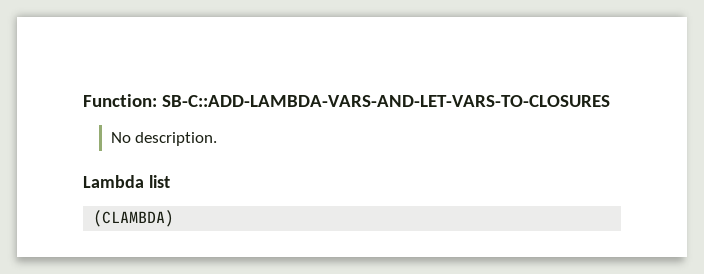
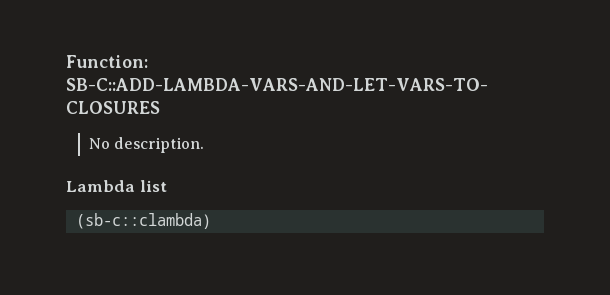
[93,210,175,227] (CLAMBDA) -> [75,213,211,229] (sb-c::clambda)

